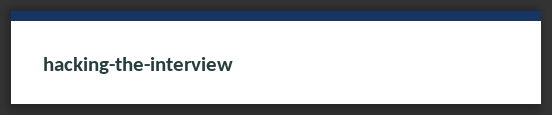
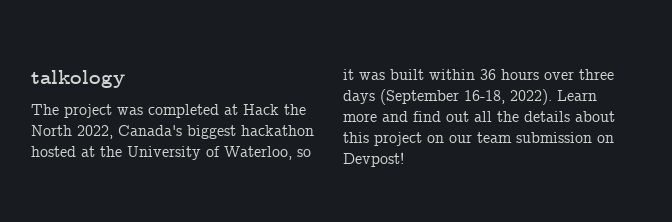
[43,57,233,74] hacking-the-interview -> [31,70,125,88] [31,104,306,118] [31,125,314,139] [31,146,311,160] [343,69,614,80] [343,89,597,105] [343,111,615,122] [343,132,614,146] [343,152,404,167] talkology // The project was completed at Hack the North 2022, Canada's biggest hackathon hosted at the University of Waterloo, so it was built within 36 hours over three days (September 16-18, 2022). Learn more and find out all the details about this project on our team submission on Devpost!

